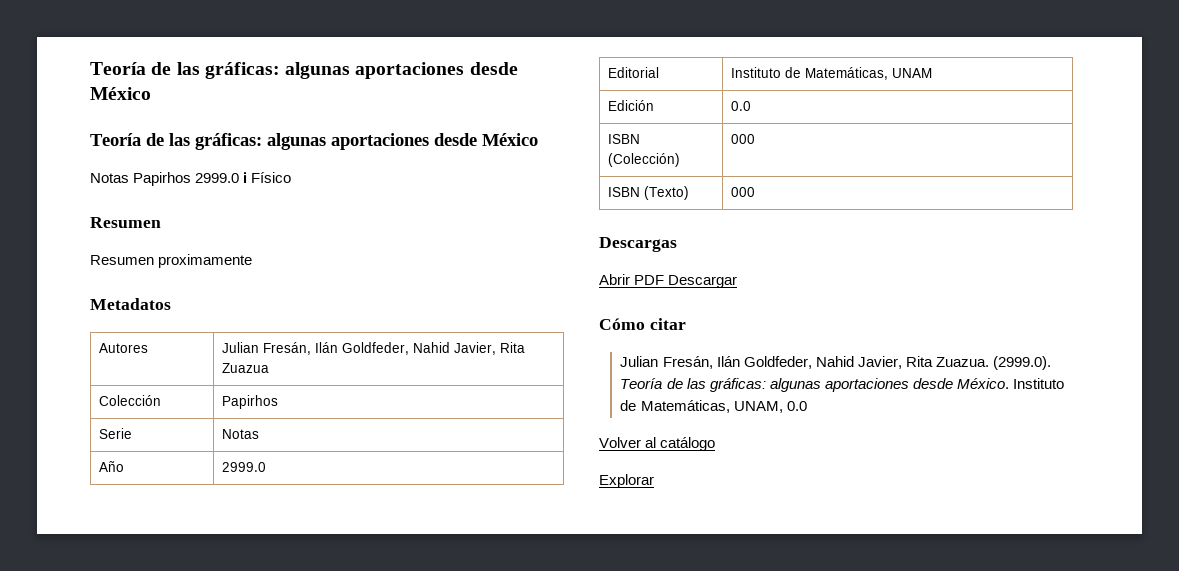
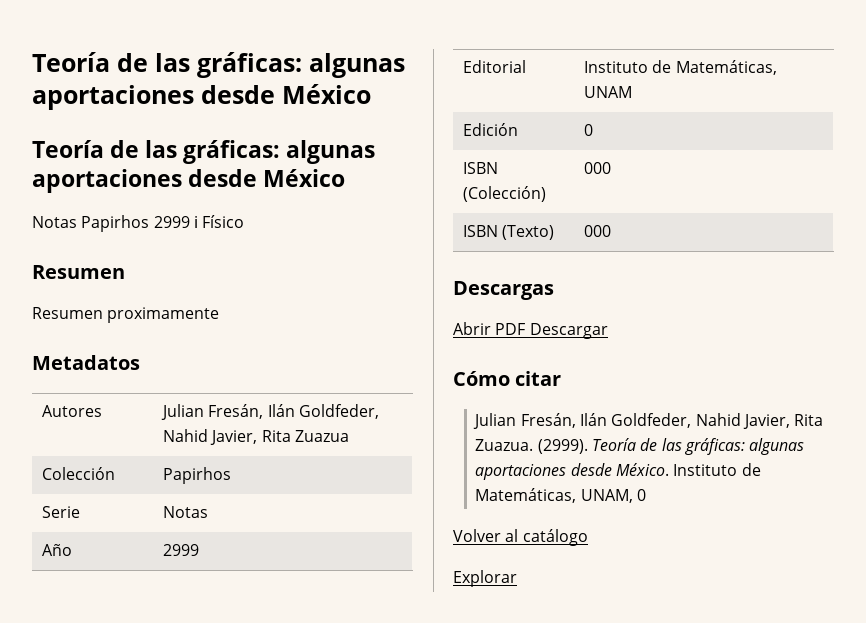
[195,173,240,183] 2999.0 -> [153,216,190,228] 2999
[221,462,266,472] 2999.0 -> [163,544,200,556] 2999
[730,101,751,111] 0.0 -> [584,124,594,136] 0
[992,356,1051,370] (2999.0). -> [537,439,588,454] (2999).
[786,401,807,411] 0.0 -> [637,489,647,501] 0

